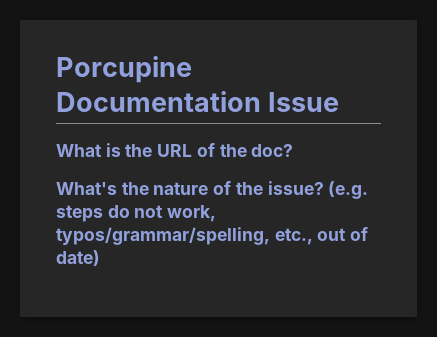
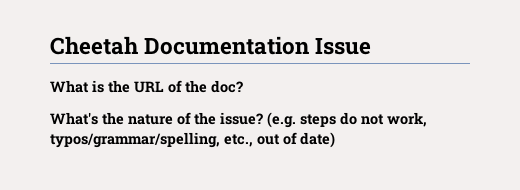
[56,56,192,83] Porcupine -> [50,36,138,55] Cheetah

